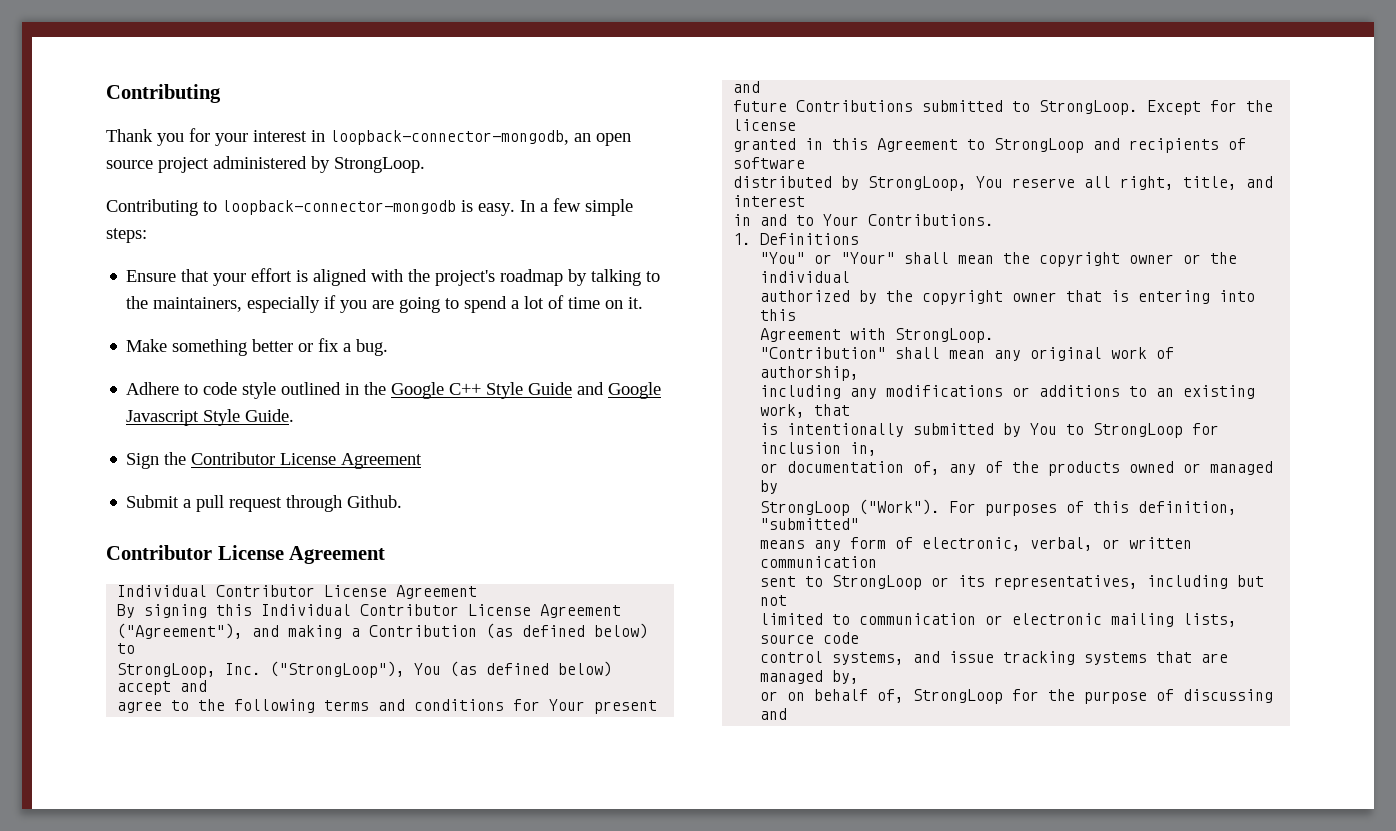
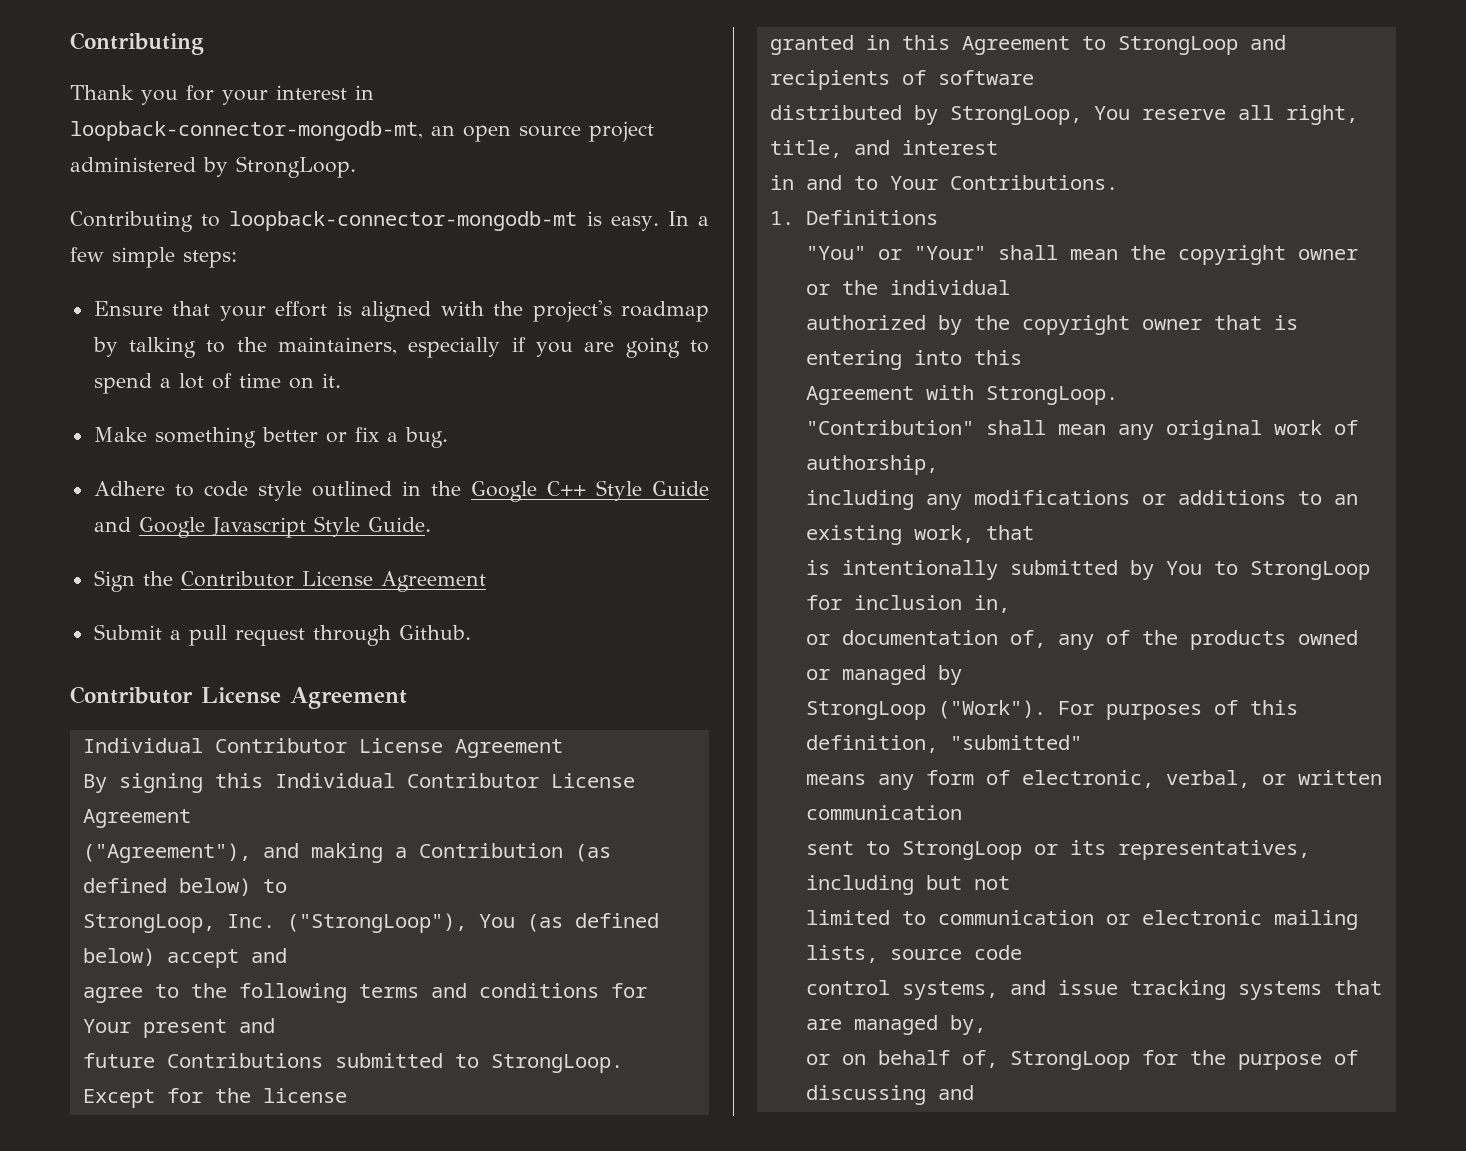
[330,130,569,145] loopback-connector-mongodb, -> [70,121,423,141] loopback-connector-mongodb-mt,
[222,200,456,215] loopback-connector-mongodb -> [229,211,578,231] loopback-connector-mongodb-mt

